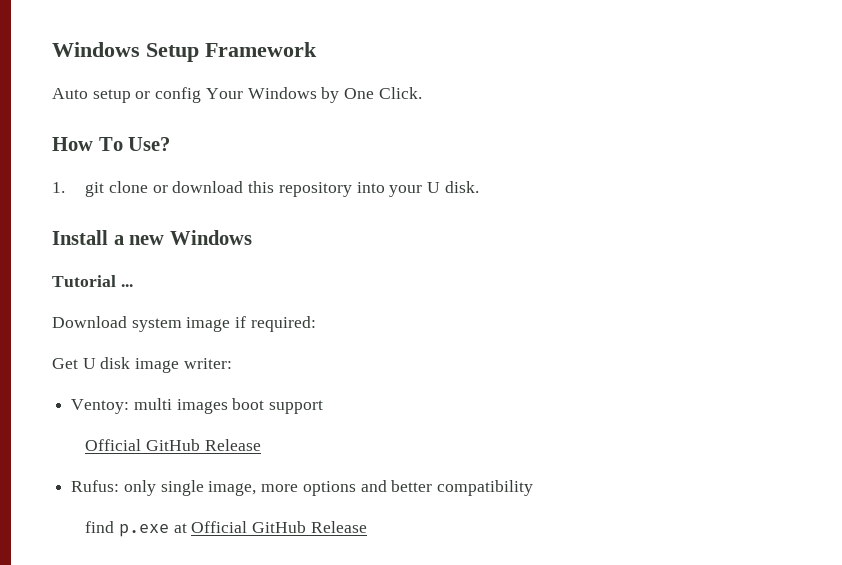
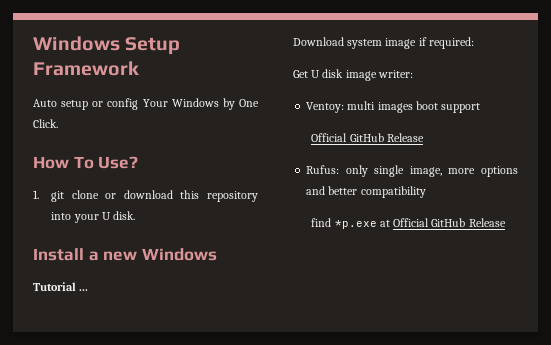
[118,524,169,537] p.exe -> [334,220,377,229] *p.exe

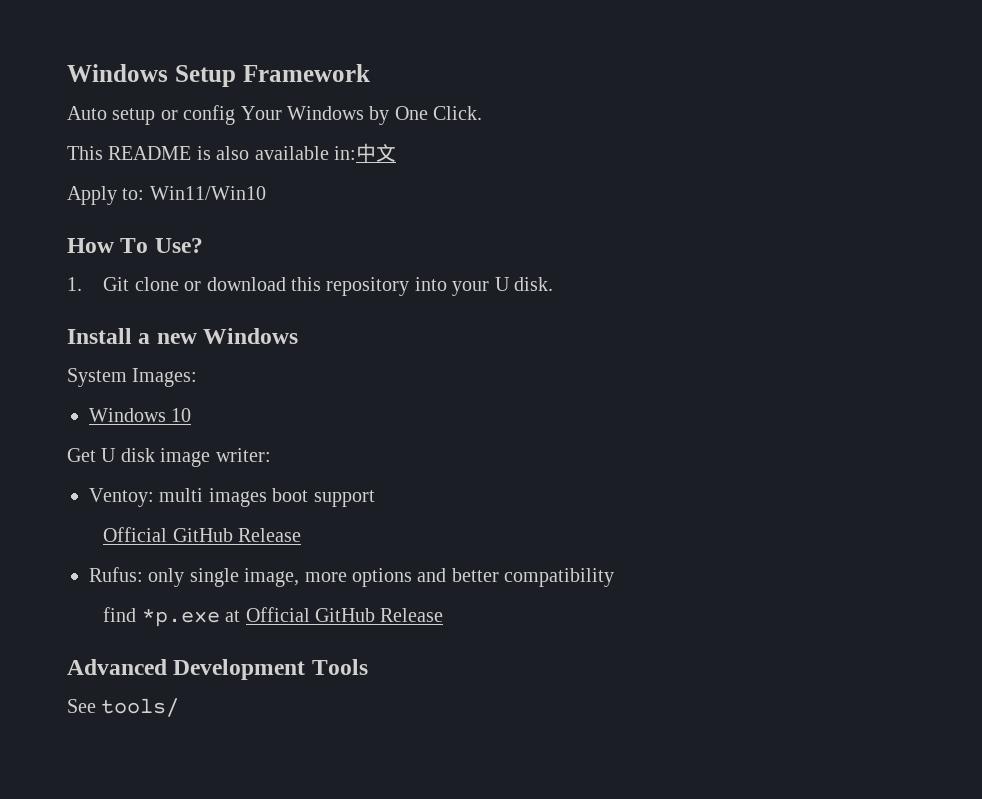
(58, 123) none -> [67,143,396,162] [67,186,266,205] // This README is also available in:中文 // Apply to: Win11/Win10
[51,191,65,202] git -> [103,277,130,291] Git
[33,282,89,291] [293,37,474,49] Tutorial ... // Download system image if required: -> [67,368,198,387] [89,408,192,422] System Images: // Windows 10
(506, 222) none -> [67,659,368,680] [67,698,180,717] // Advanced Development Tools // See tools/

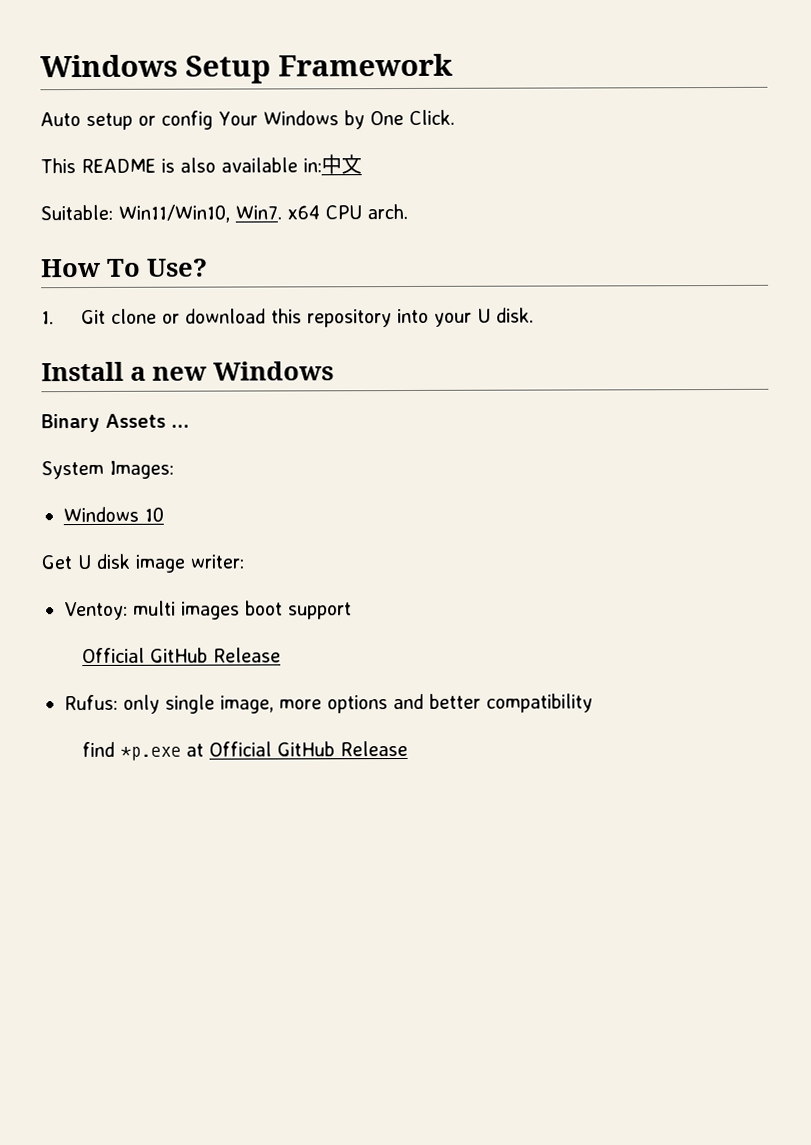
[67,186,266,205] Apply to: Win11/Win10 -> [40,203,408,223] Suitable: Win11/Win10, Win7. x64 CPU arch.
(299, 336) none -> [41,413,190,433] // Binary Assets ...
[67,659,368,680] [67,698,180,717] // Advanced Development Tools // See tools/ -> (408, 748) none

